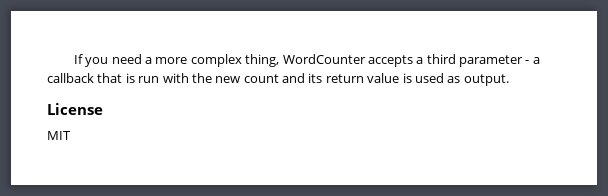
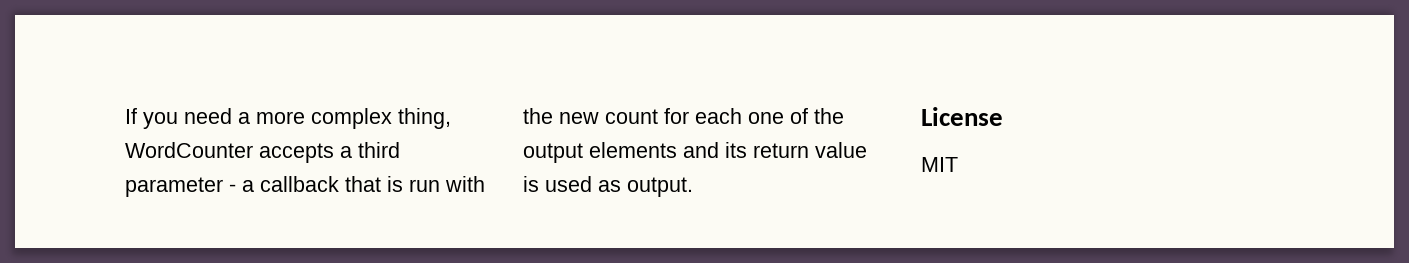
(279, 78) none -> [664,108,844,124] [523,142,677,163] for each one of the output elements

